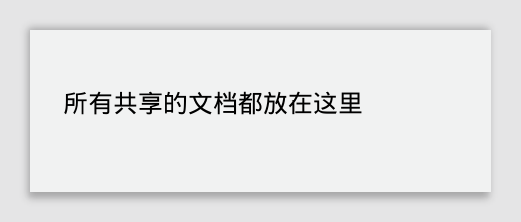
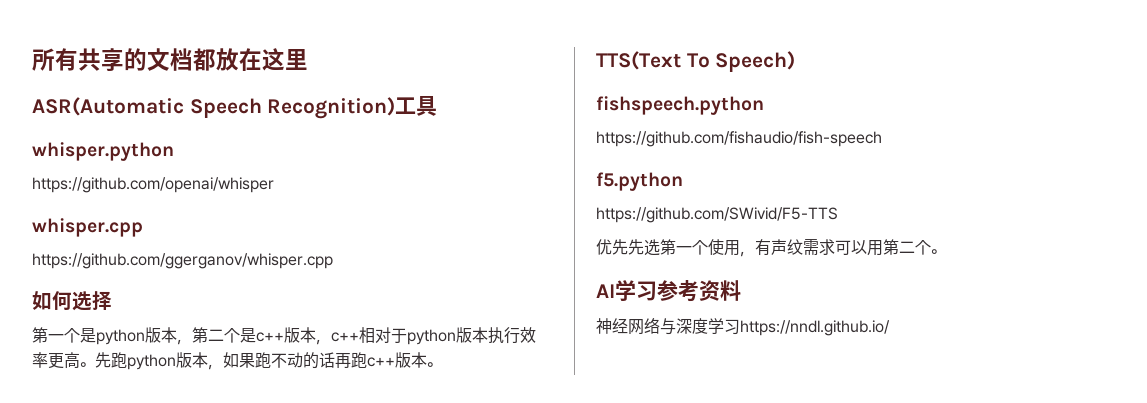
(363, 103) none -> [32,96,438,119] [32,142,174,161] [32,177,274,193] [32,218,143,237] [32,253,333,269] [32,291,112,311] [32,327,536,345] [32,352,442,370] [596,51,796,72] [596,96,764,115] [596,131,882,147] [596,172,683,191] [596,207,838,223] [596,239,946,257] [596,280,741,302] [596,317,890,336] // ASR(Automatic Speech Recognition)工具 // whisper.python // https://github.com/openai/whisper // whisper.cpp // https://github.com/ggerganov/whisper.cpp // 如何选择 // 第一个是python版本，第二个是c++版本，c++相对于python版本执行效率更高。先跑python版本，如果跑不动的话再跑c++版本。 // TTS(Text To Speech) // fishspeech.python // https://github.com/fishaudio/fish-speech // f5.python // https://github.com/SWivid/F5-TTS // 优先先选第一个使用，有声纹需求可以用第二个。 // AI学习参考资料 // 神经网络与深度学习https://nndl.github.io/

